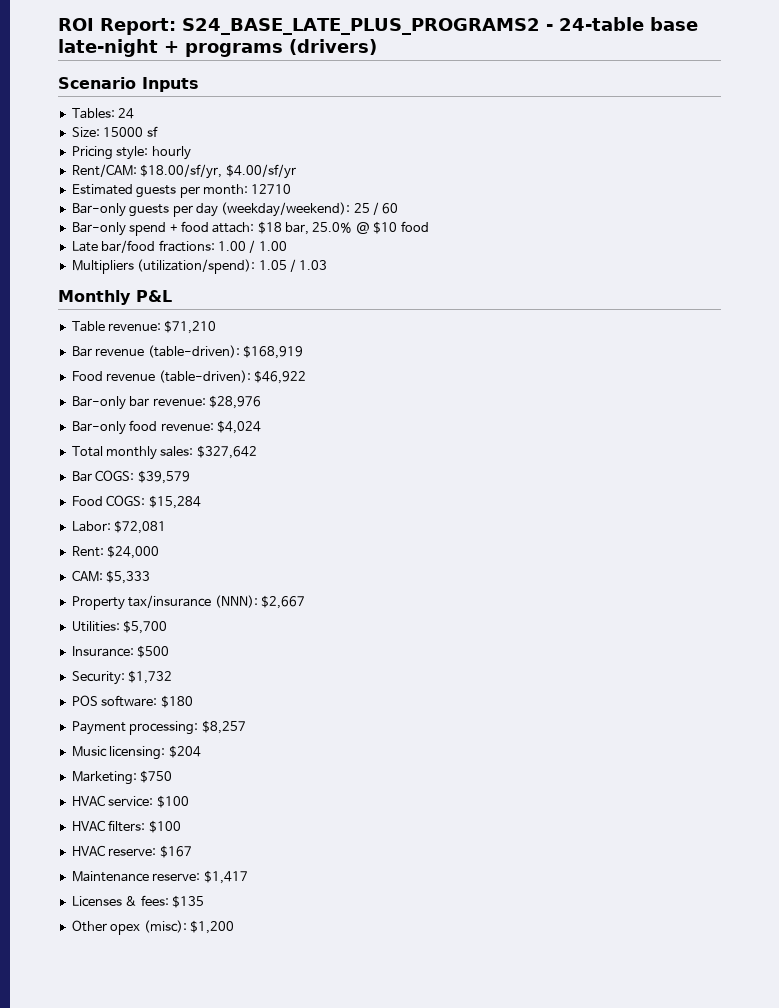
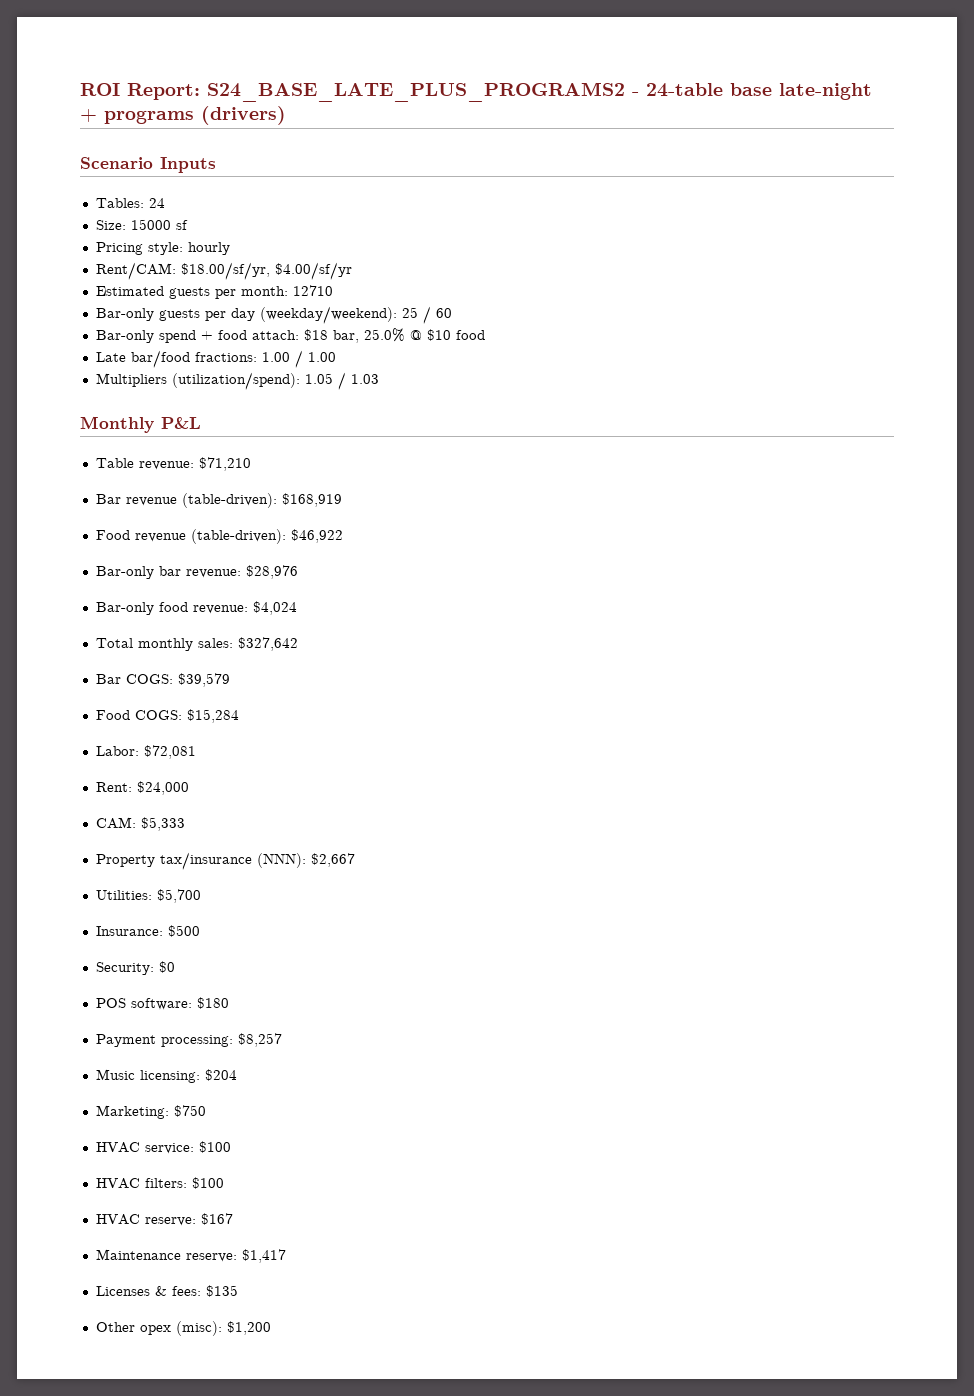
[128,670,173,684] $1,732 -> [158,961,175,973] $0

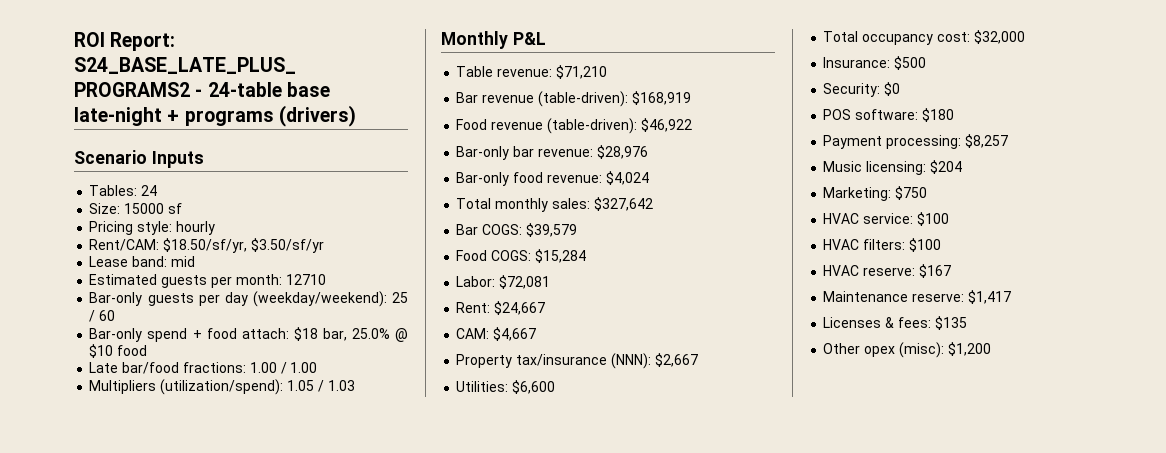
[180,262,352,280] $18.00/sf/yr, $4.00/sf/yr -> [163,238,324,253] [89,256,195,267] $18.50/sf/yr, $3.50/sf/yr // Lease band: mid
[136,781,189,795] $24,000 -> [494,301,546,315] $24,667
[140,817,185,831] $5,333 -> [493,327,537,341] $4,667
[156,889,201,903] $5,700 -> [512,380,556,394] [823,30,1025,45] $6,600 // Total occupancy cost: $32,000

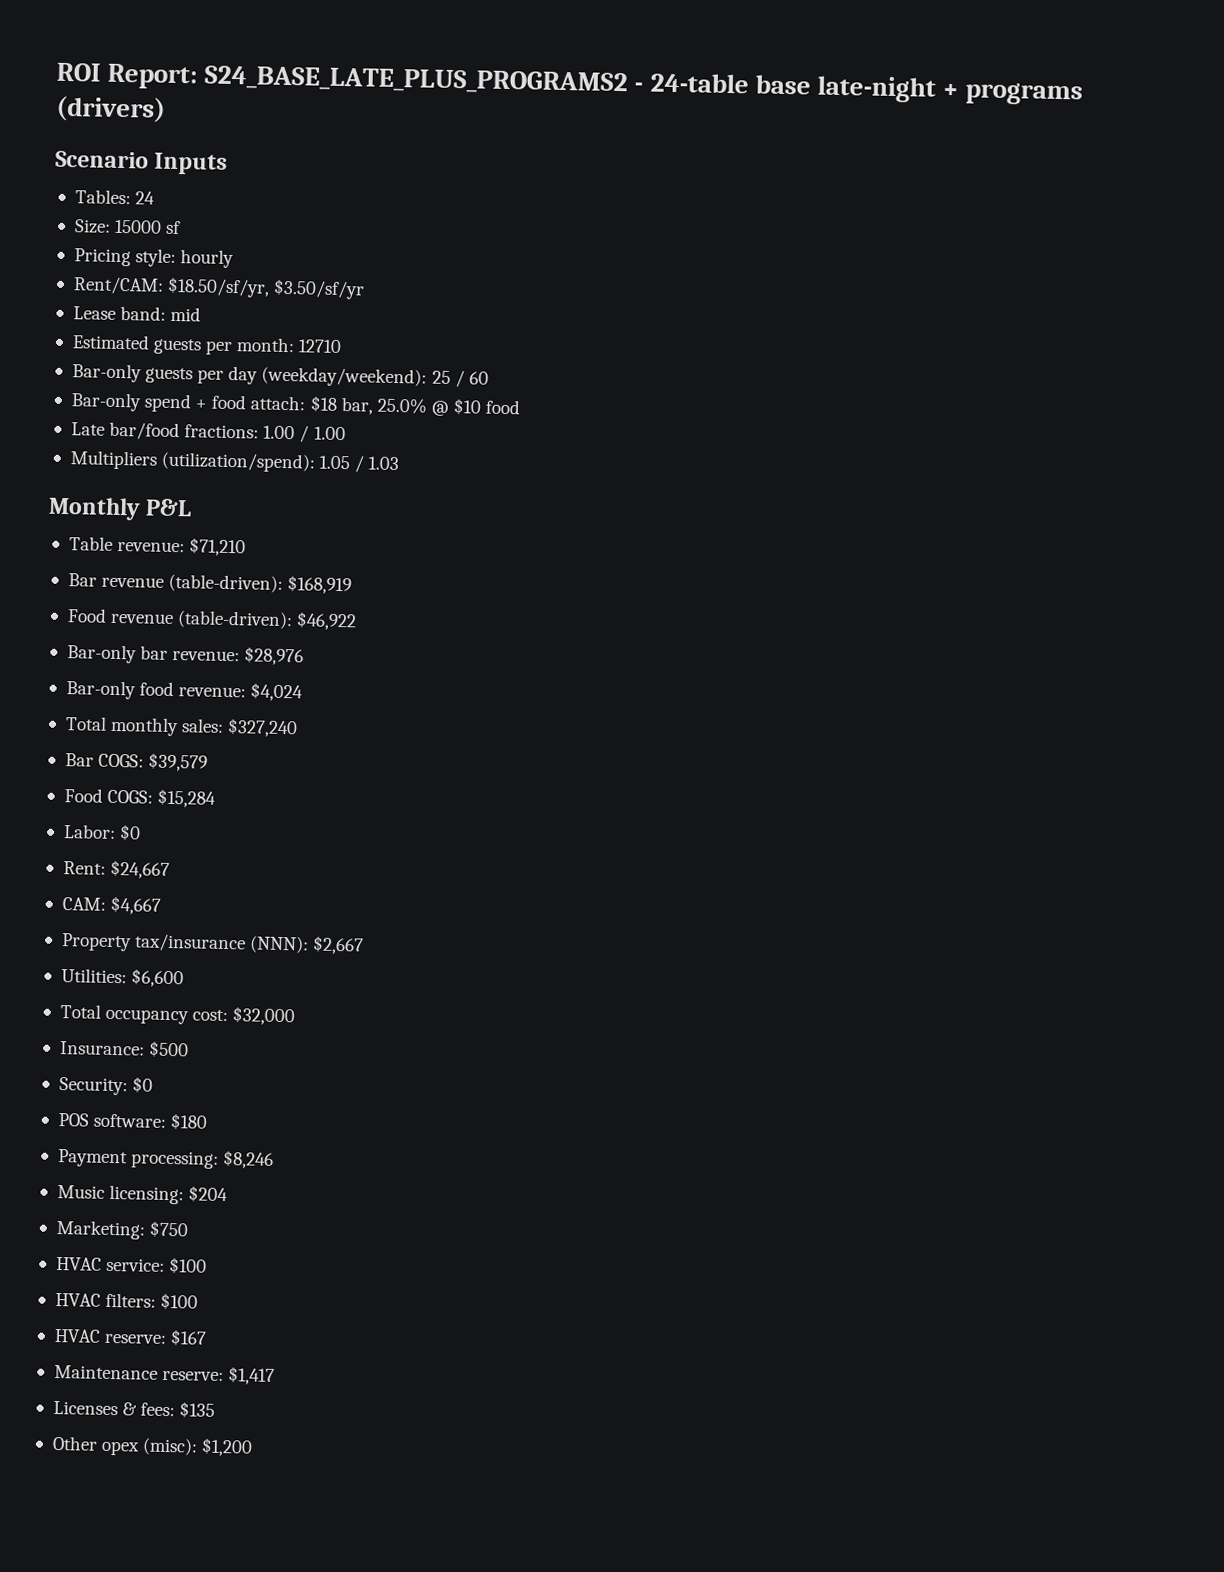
[593,197,653,211] $327,642 -> [227,718,299,738] $327,240
[499,275,551,289] $72,081 -> [119,824,142,841] $0
[964,134,1008,148] $8,257 -> [223,1150,275,1169] $8,246

